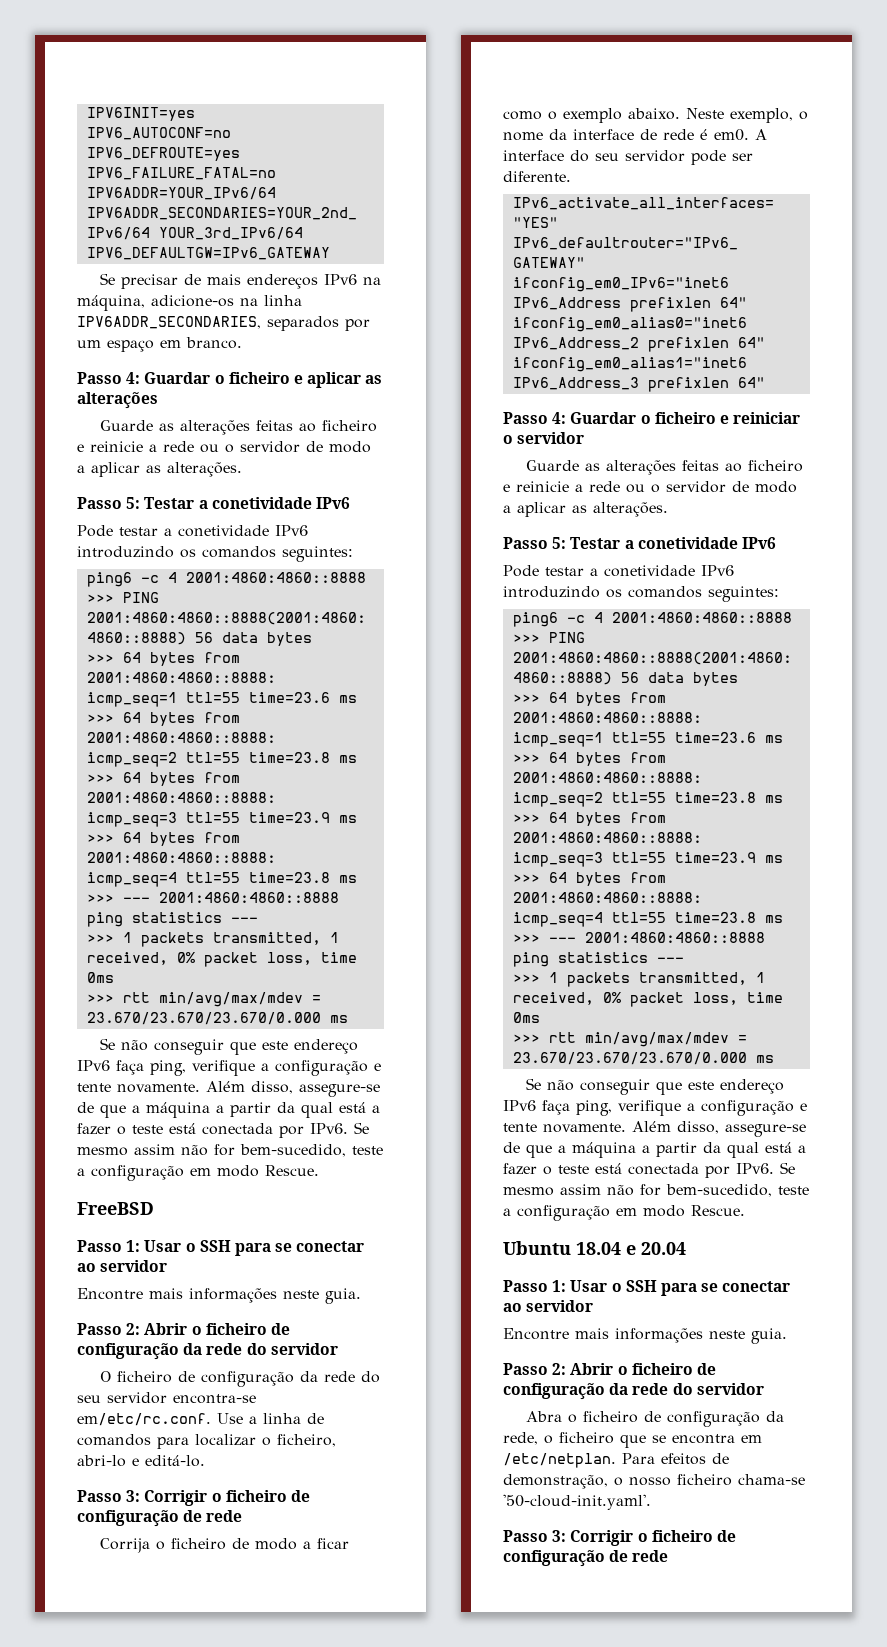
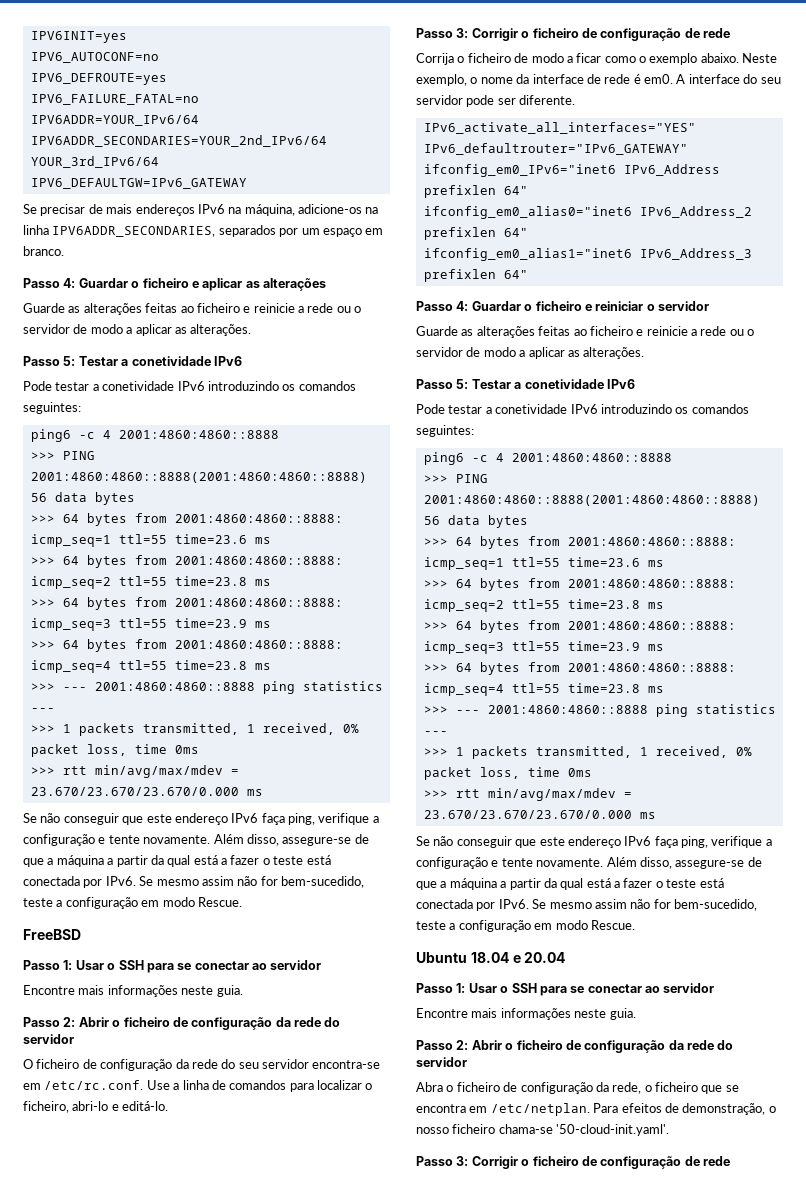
[77,1413,211,1426] em/etc/rc.conf. -> [23,1080,144,1090] em /etc/rc.conf.

